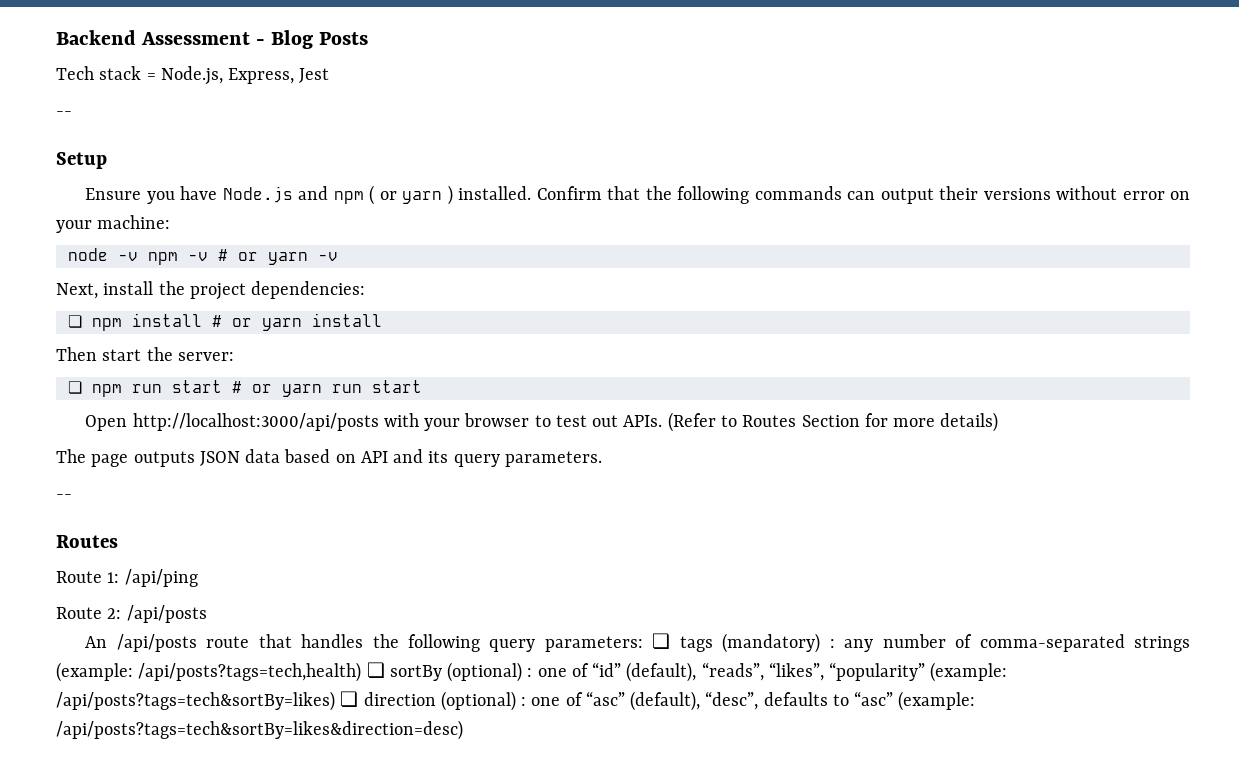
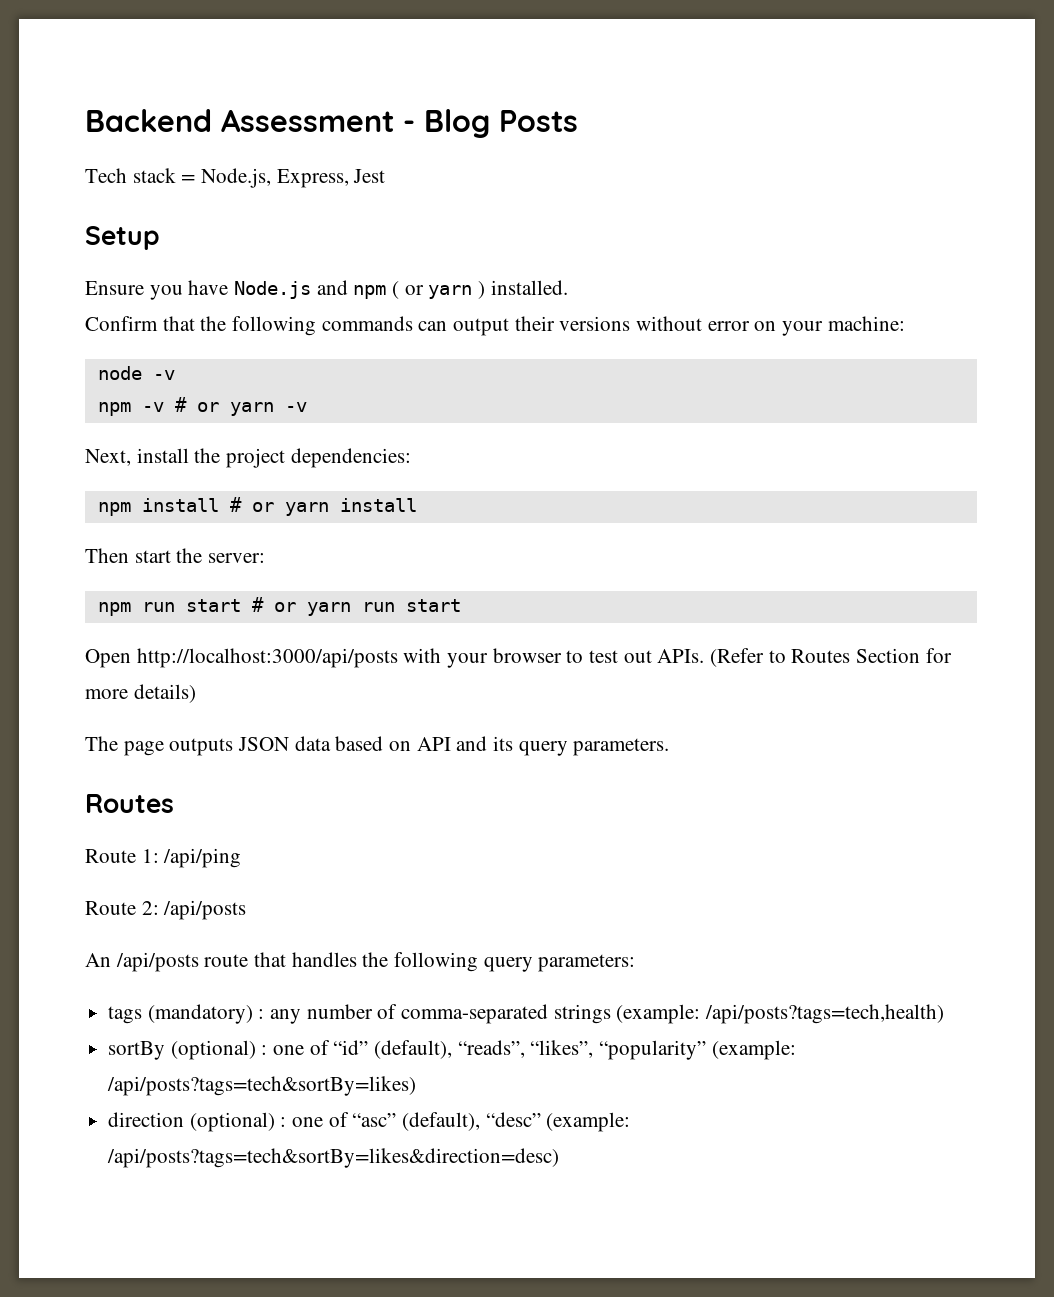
[56,111,72,116] // -- -> (386, 176) none
(532, 193) none -> (568, 287) //
(138, 256) none -> (175, 375) //
[67,315,82,328] ❏ -> (411, 458) none
[67,381,82,394] ❏ -> (266, 558) none
[56,494,72,499] // -- -> (670, 747) none
[652,633,671,649] ❏ -> (636, 963) //
[366,662,385,678] ❏ -> (945, 1014) //
[340,691,359,707] ❏ -> (417, 1086) //
[705,691,894,710] “desc”, defaults to “asc” -> [485,1112,541,1127] “desc”

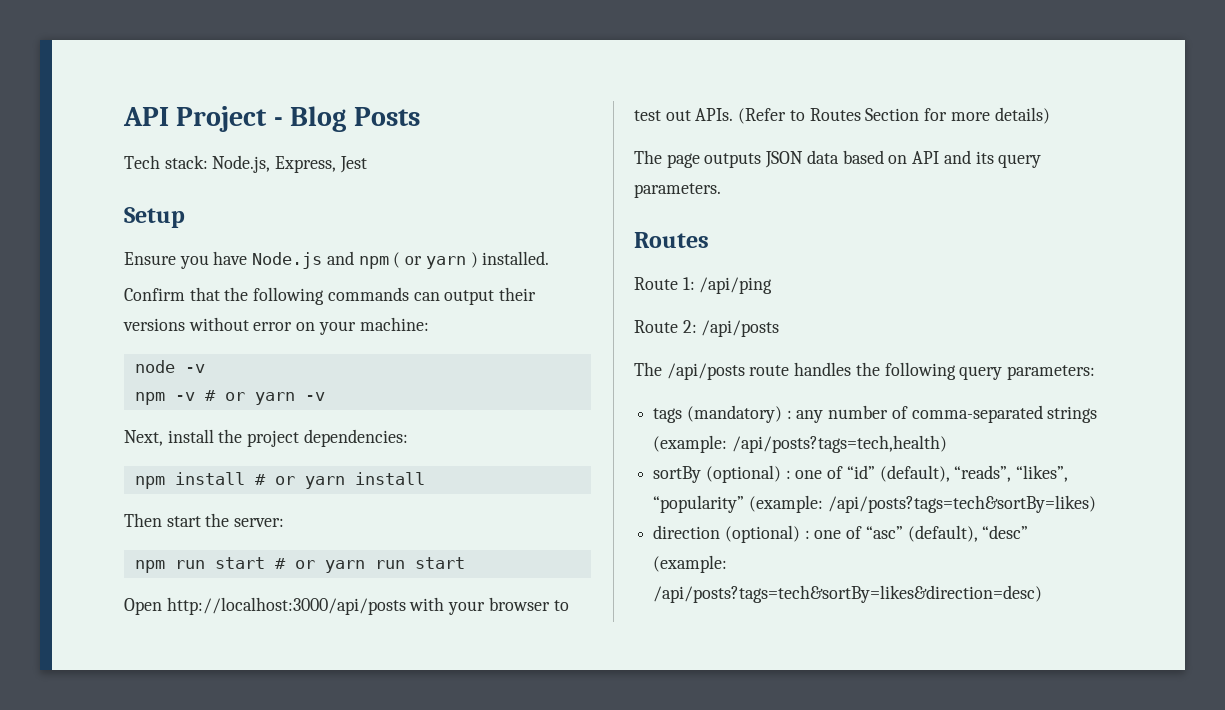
[85,109,394,132] Backend Assessment -> [123,106,268,132] API Project
[132,168,196,183] stack = -> [164,155,208,169] stack:
[85,953,111,967] An -> [634,362,662,376] The
[254,952,287,967] that -> (790, 370) none

